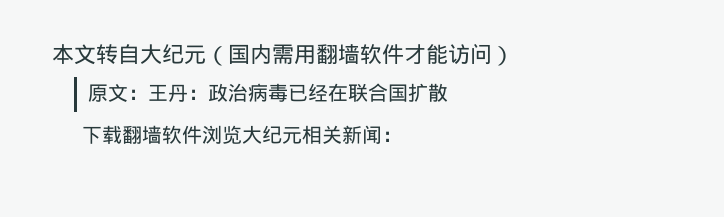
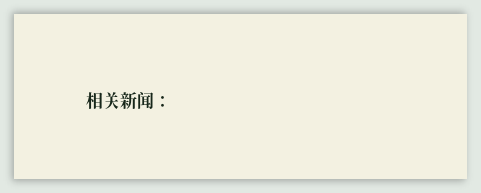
[52,43,514,66] [87,83,448,102] [81,125,302,144] 本文转自大纪元（国内需用翻墙软件才能访问） // 原文：王丹：政治病毒已经在联合国扩散 // 下载翻墙软件浏览大纪元 -> (86, 100) none

